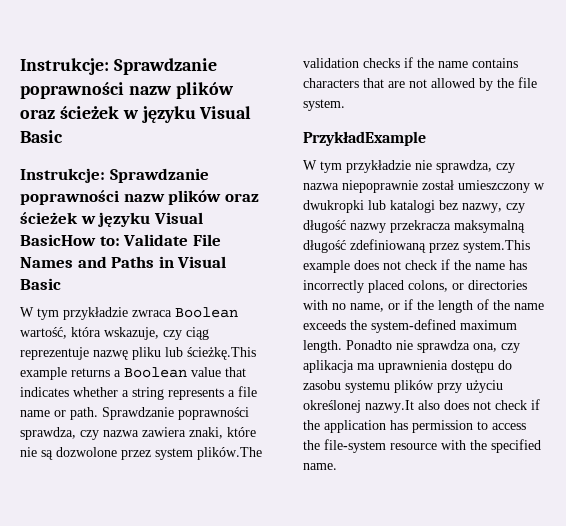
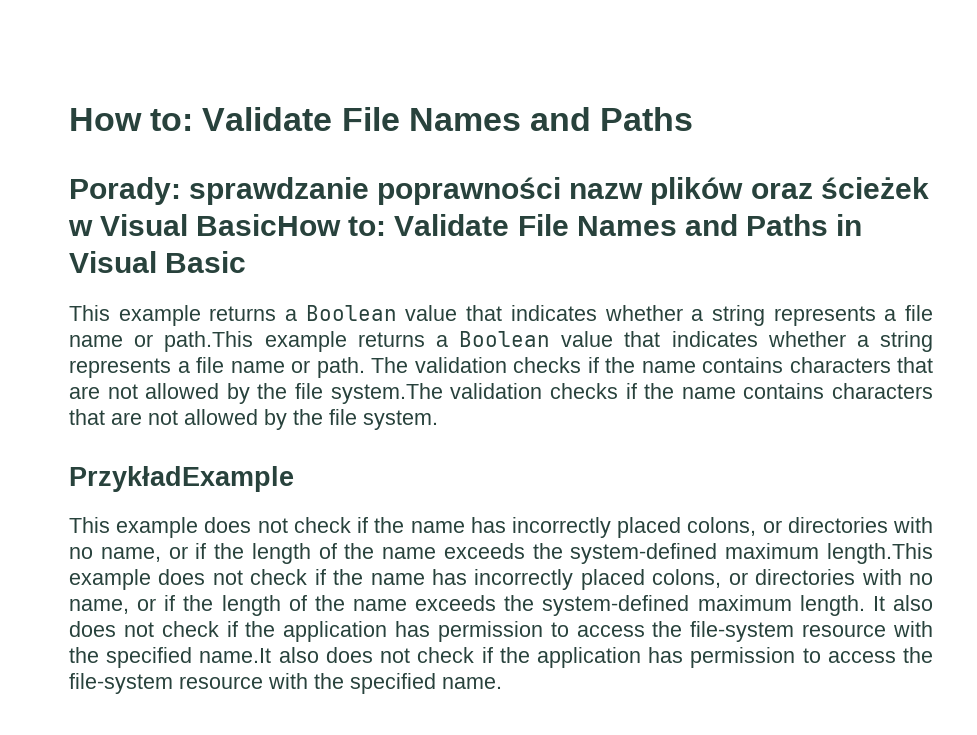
[20,58,217,75] [20,82,234,99] [20,106,252,123] [20,130,63,143] [20,168,209,183] [20,190,259,205] [20,212,151,227] Instrukcje: Sprawdzanie poprawności nazw plików oraz ścieżek w języku Visual Basic // Instrukcje: Sprawdzanie poprawności nazw plików oraz ścieżek w języku -> [69,107,694,131] [69,177,929,205] [68,220,93,236] How to: Validate File Names and Paths // Porady: sprawdzanie poprawności nazw plików oraz ścieżek w
[20,307,238,320] [20,327,209,340] [20,347,256,360] W tym przykładzie zwraca Boolean wartość, która wskazuje, czy ciąg reprezentuje nazwę pliku lub ścieżkę.This -> [69,305,934,326] [69,331,254,352] This example returns a Boolean value that indicates whether a string represents a file name or path.This
[102,407,249,420] [20,427,256,440] [20,447,262,460] Sprawdzanie poprawności sprawdza, czy nazwa zawiera znaki, które nie są dozwolone przez system plików.The -> [371,357,933,373] [69,383,443,404] The validation checks if the name contains characters that are not allowed by the file system.The
[303,160,515,173] [303,180,545,193] [303,200,525,213] [303,220,525,233] [303,239,530,253] W tym przykładzie nie sprawdza, czy nazwa niepoprawnie został umieszczony w dwukropki lub katalogi bez nazwy, czy długość nazwy przekracza maksymalną długość zdefiniowaną przez system.This -> [69,517,933,538] [69,543,933,564] This example does not check if the name has incorrectly placed colons, or directories with no name, or if the length of the name exceeds the system-defined maximum length.This
[346,340,520,353] [303,360,512,373] [303,380,503,393] [303,400,414,413] Ponadto nie sprawdza ona, czy aplikacja ma uprawnienia dostępu do zasobu systemu plików przy użyciu określonej nazwy.It -> [872,595,933,611] [69,621,933,642] [69,647,272,668] It also does not check if the application has permission to access the file-system resource with the specified name.It

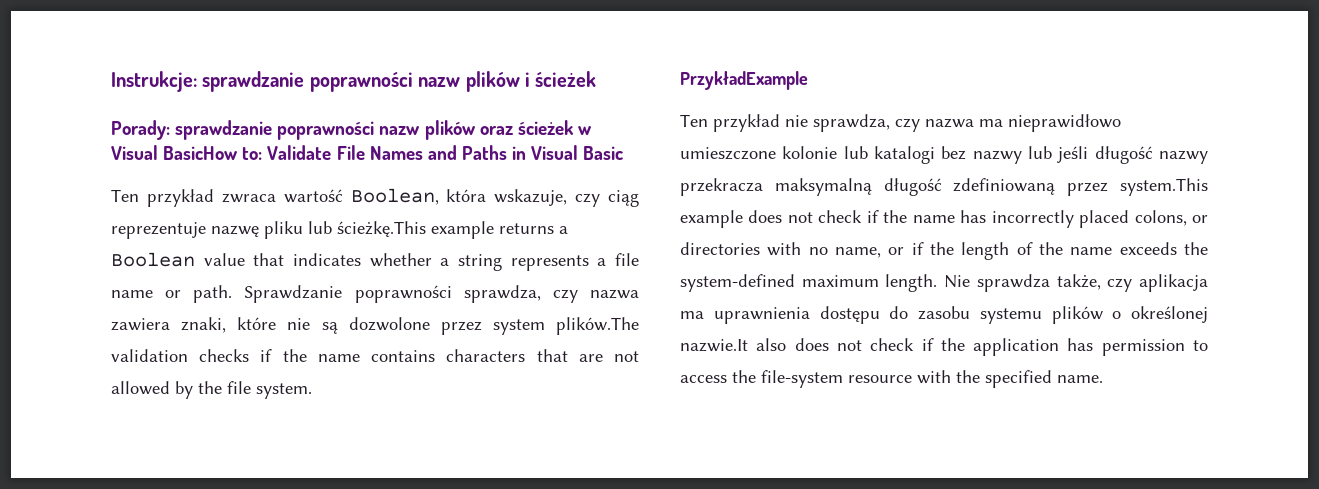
[69,107,694,131] How to: Validate File Names and Paths -> [111,71,597,92] Instrukcje: sprawdzanie poprawności nazw plików i ścieżek
[69,305,934,326] [69,331,254,352] This example returns a Boolean value that indicates whether a string represents a file name or path.This -> [111,188,639,207] [111,221,426,239] Ten przykład zwraca wartość Boolean, która wskazuje, czy ciąg reprezentuje nazwę pliku lub ścieżkę.This
[371,357,933,373] [69,383,443,404] The validation checks if the name contains characters that are not allowed by the file system.The -> [244,285,639,303] [111,317,639,335] Sprawdzanie poprawności sprawdza, czy nazwa zawiera znaki, które nie są dozwolone przez system plików.The
[69,517,933,538] [69,543,933,564] This example does not check if the name has incorrectly placed colons, or directories with no name, or if the length of the name exceeds the system-defined maximum length.This -> [680,114,1121,132] [680,146,1208,164] [680,178,1208,196] Ten przykład nie sprawdza, czy nazwa ma nieprawidłowo umieszczone kolonie lub katalogi bez nazwy lub jeśli długość nazwy przekracza maksymalną długość zdefiniowaną przez system.This
[872,595,933,611] [69,621,933,642] [69,647,272,668] It also does not check if the application has permission to access the file-system resource with the specified name.It -> [944,274,1208,292] [680,306,1208,324] [680,339,748,352] Nie sprawdza także, czy aplikacja ma uprawnienia dostępu do zasobu systemu plików o określonej nazwie.It

